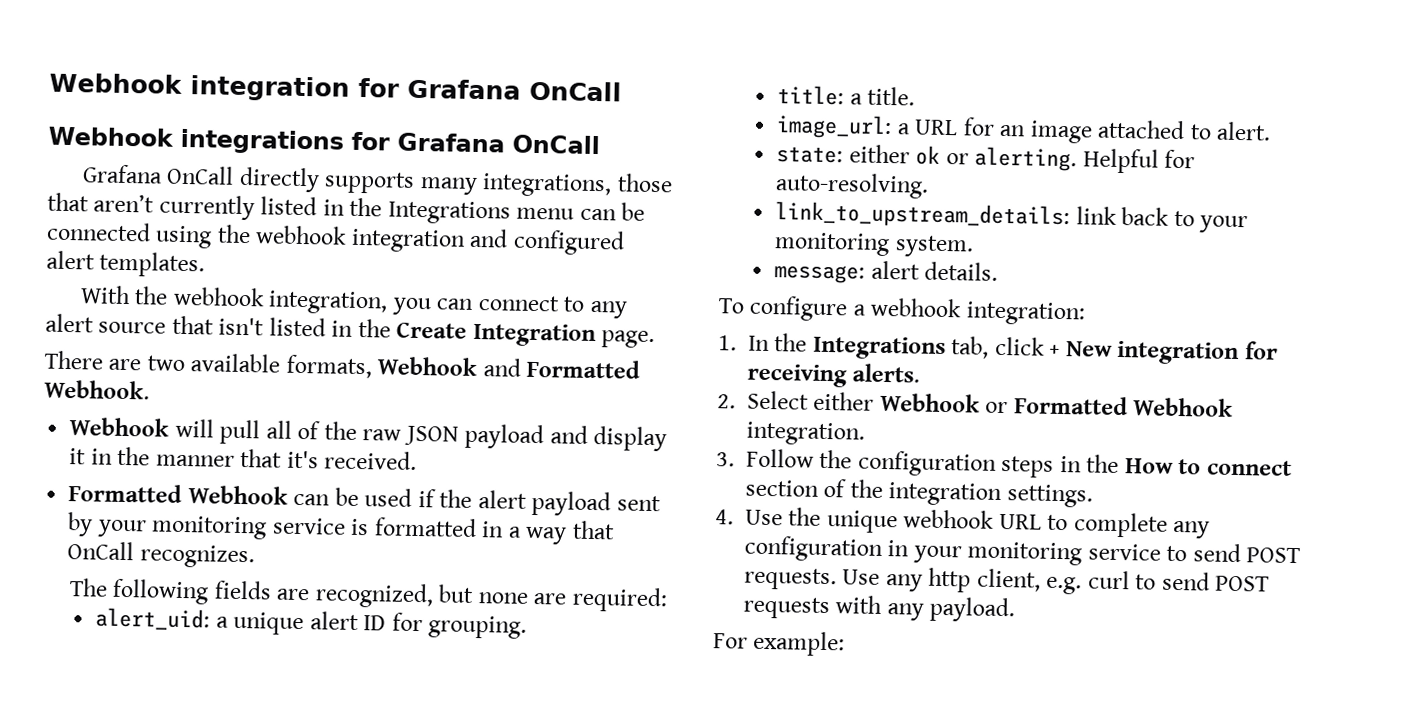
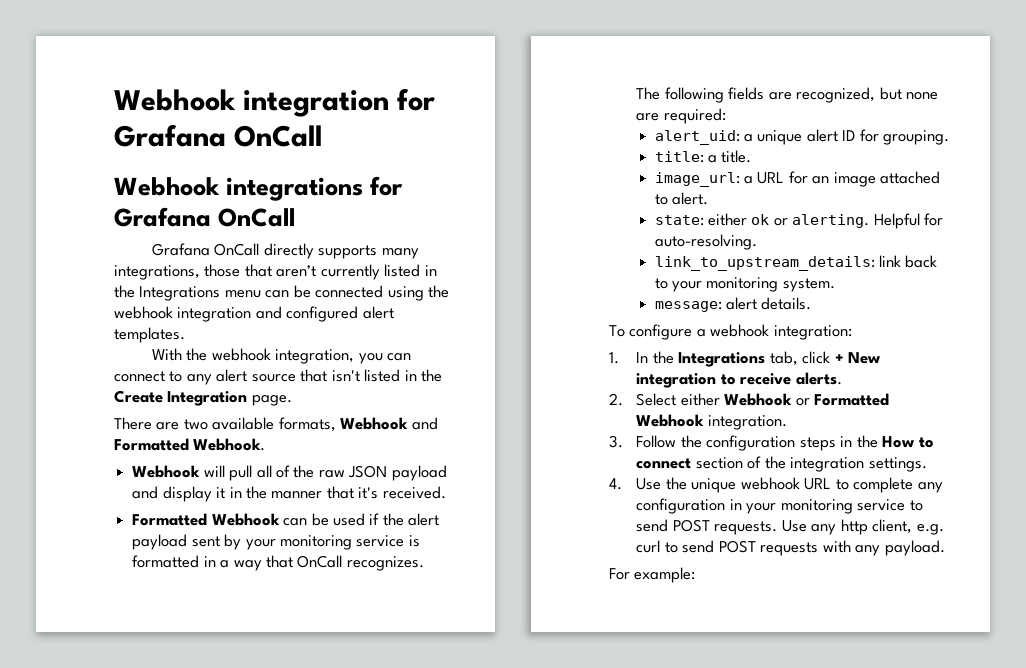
[1244,341,1278,360] [747,363,847,388] for receiving -> [720,373,792,385] to receive

